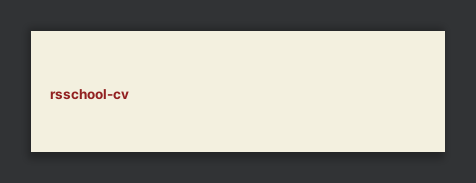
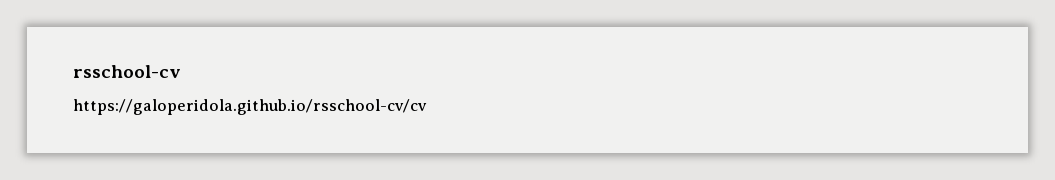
(129, 94) none -> [73,99,427,115] // https://galoperidola.github.io/rsschool-cv/cv

